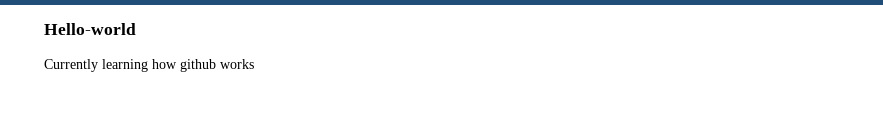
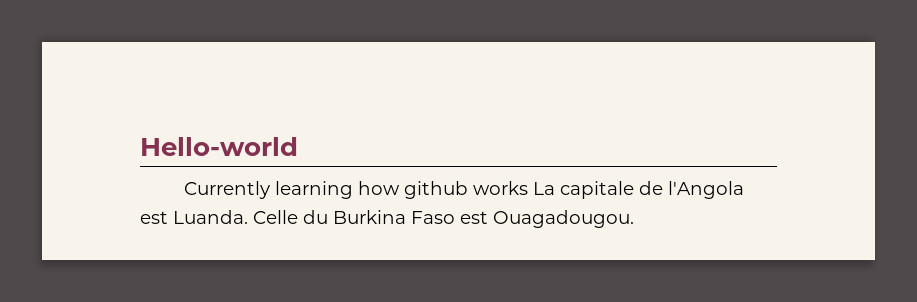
(254, 64) none -> [533,181,745,199] [140,210,634,228] La capitale de l'Angola est Luanda. Celle du Burkina Faso est Ouagadougou.

